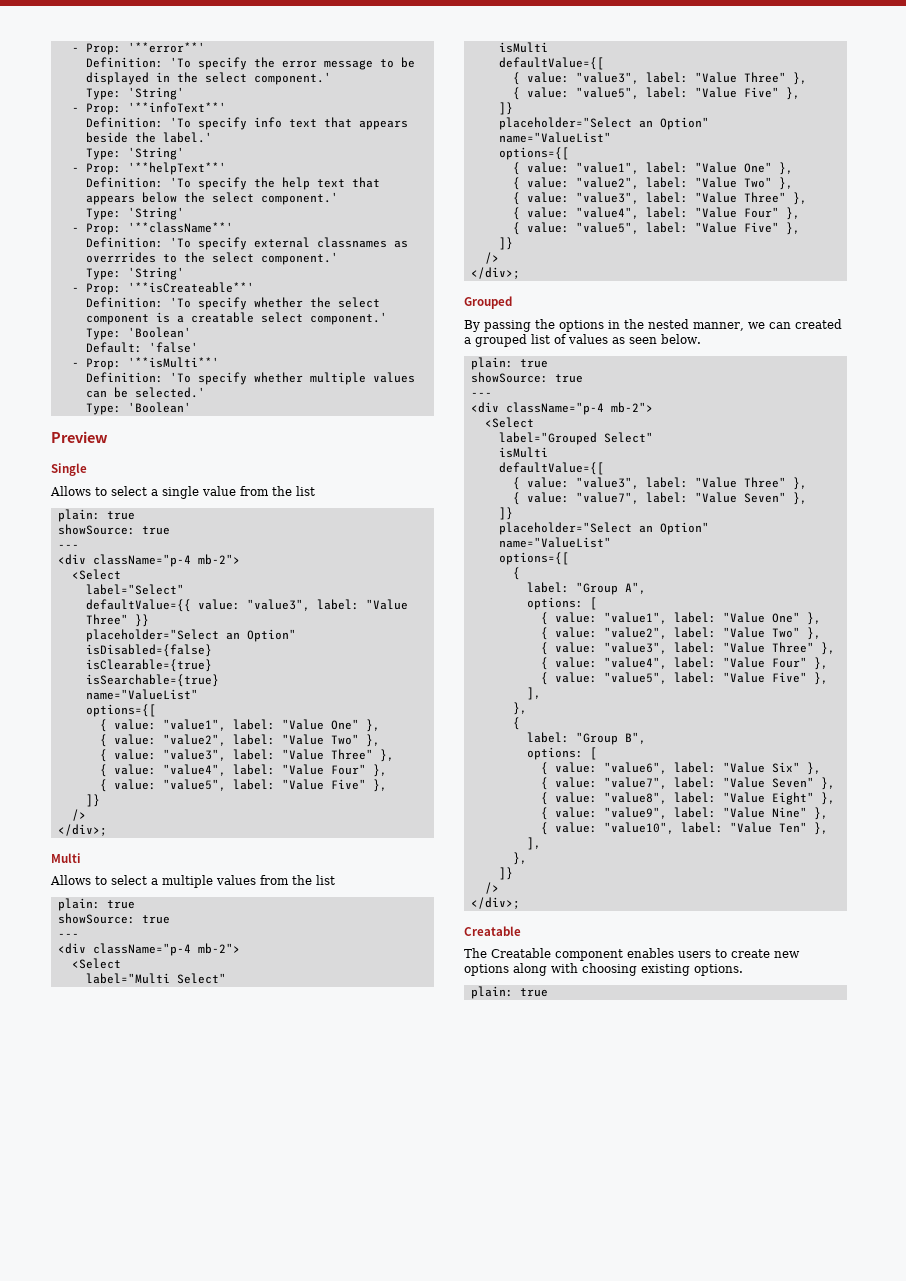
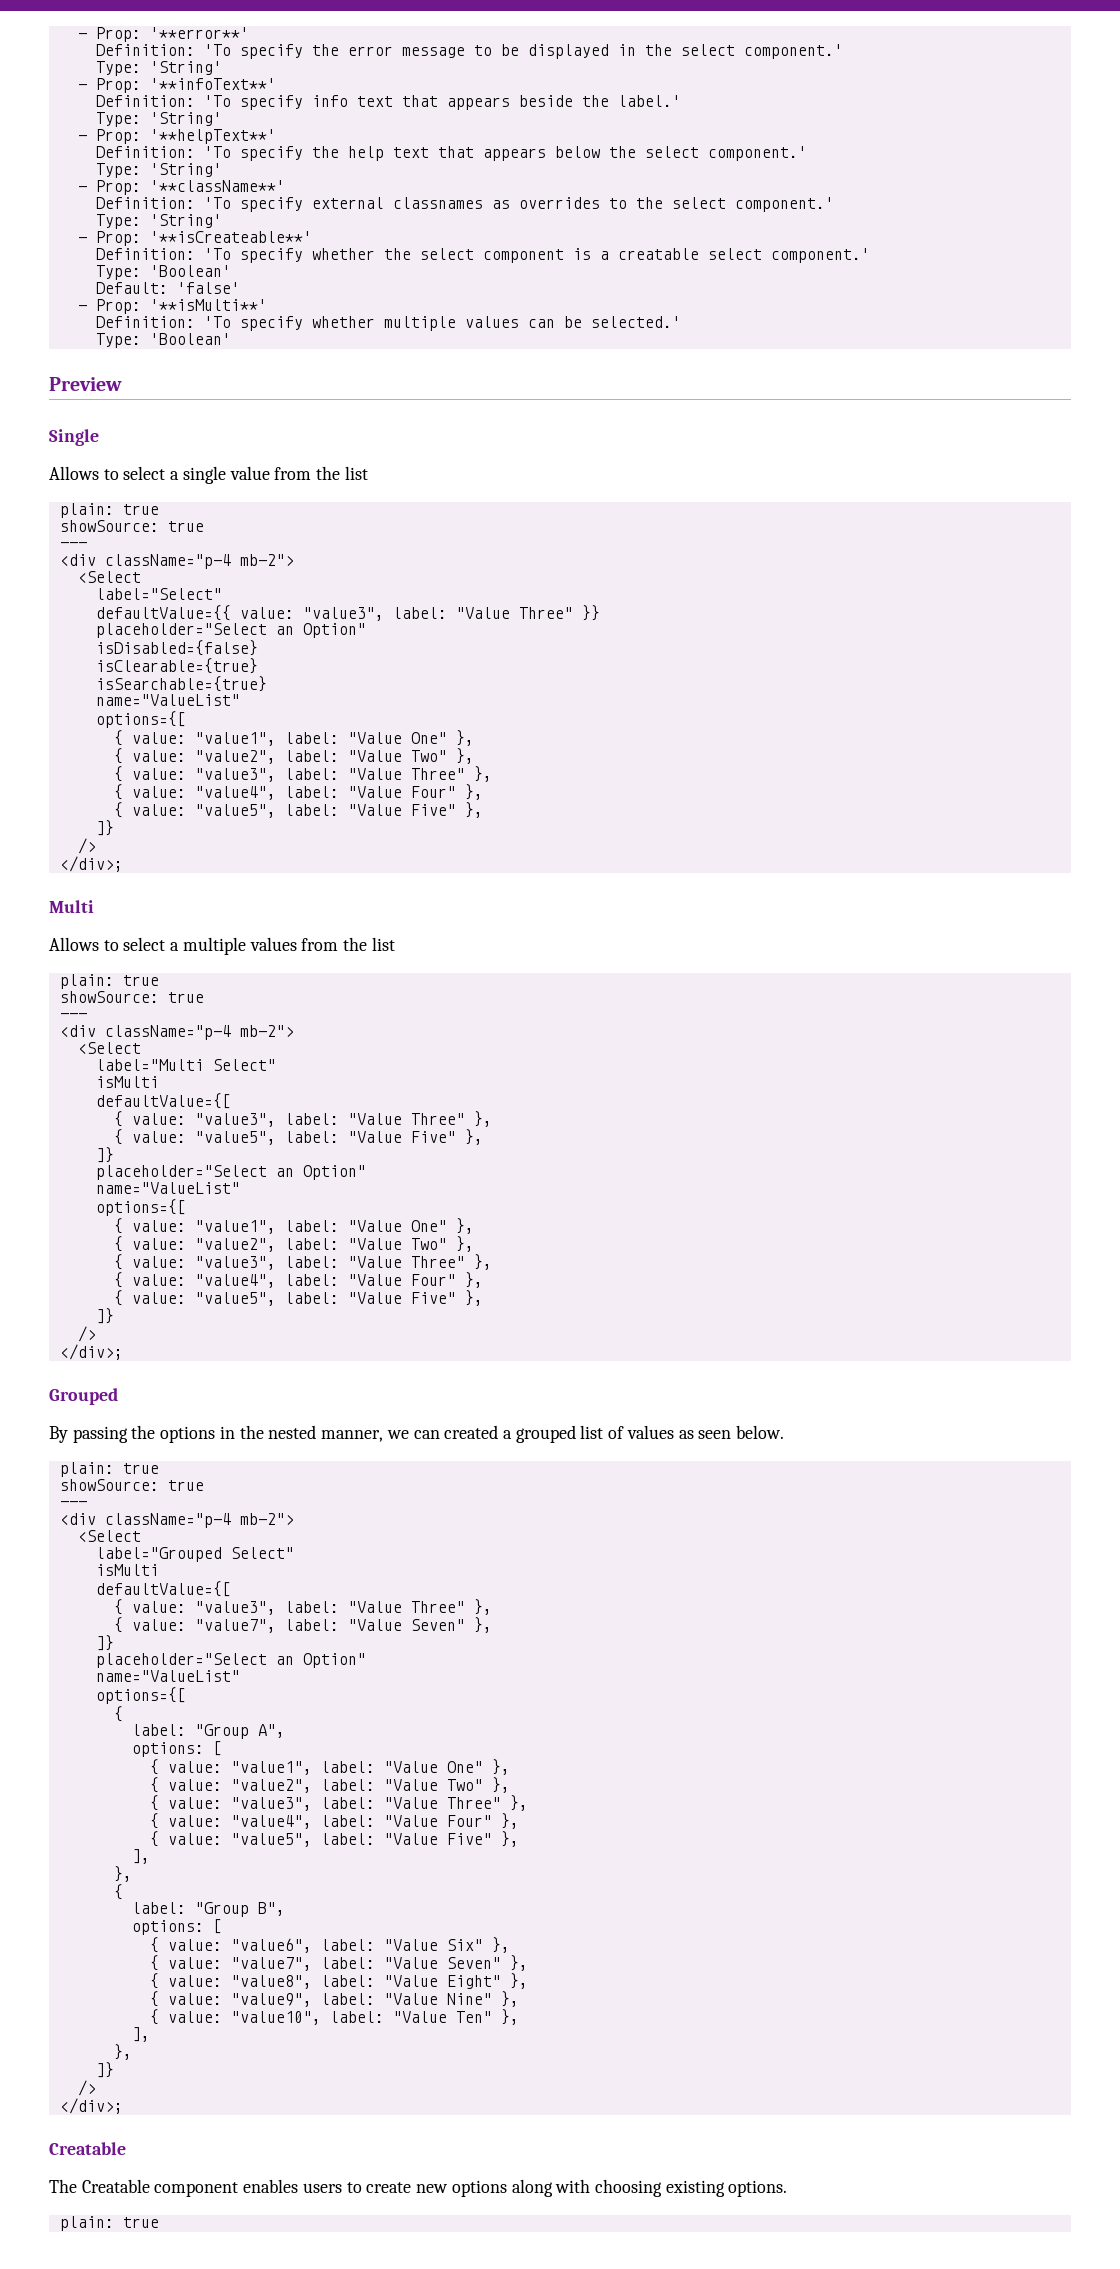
[85,252,156,263] overrrides -> [518,197,600,209] overrides

